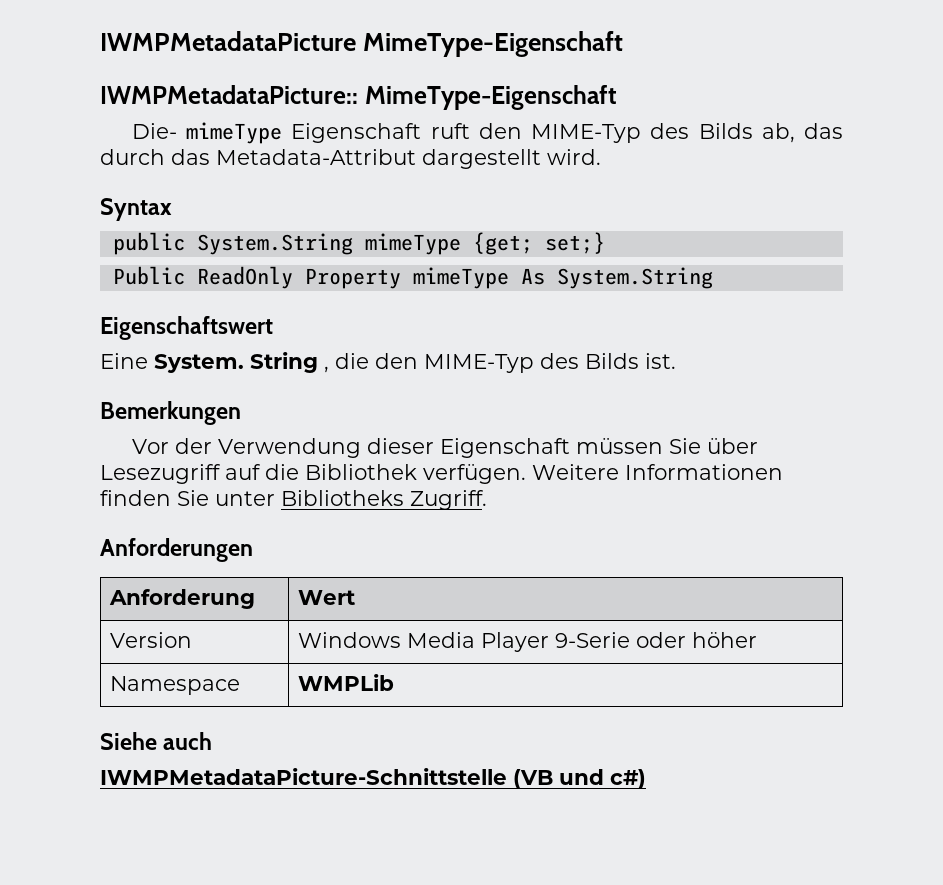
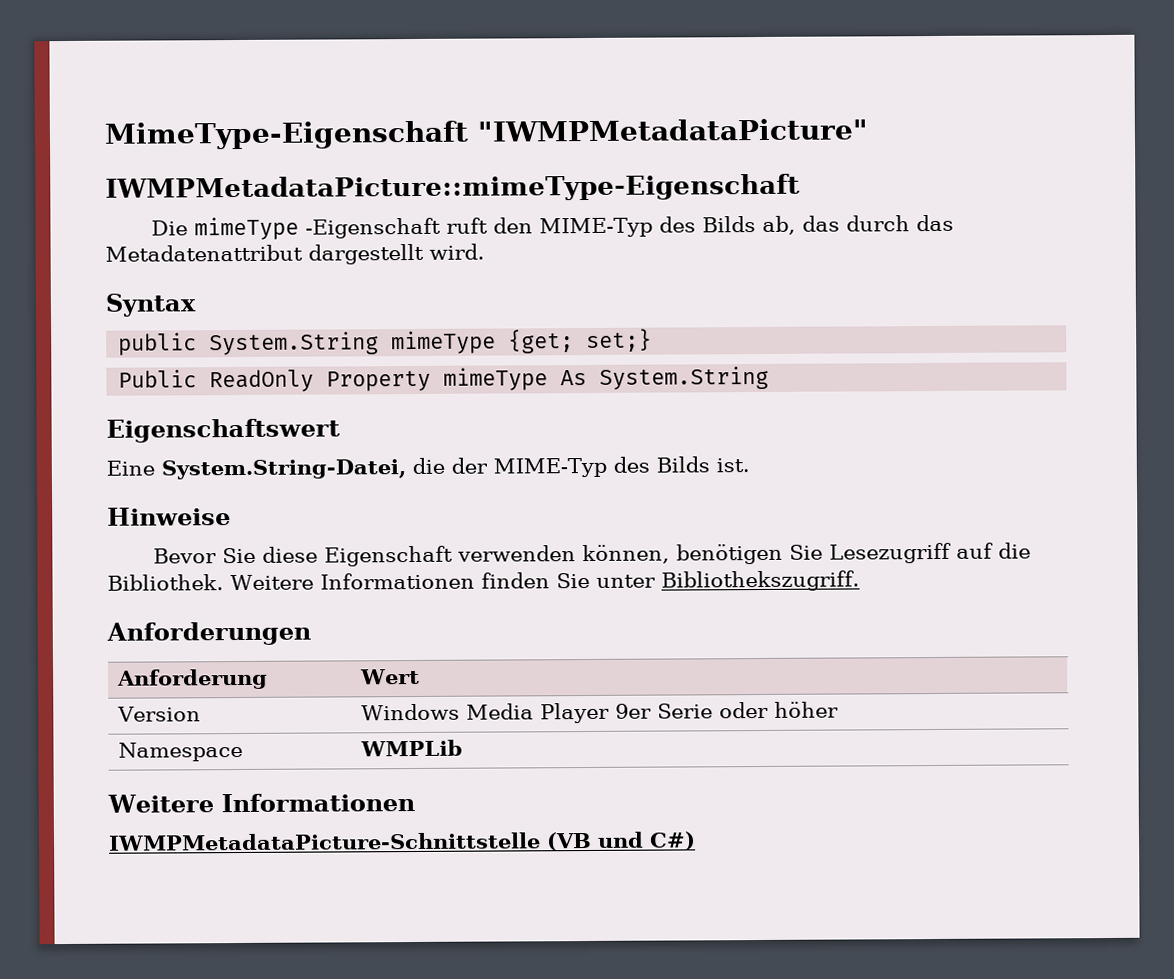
[100,31,624,57] [100,85,617,110] [132,122,422,144] IWMPMetadataPicture MimeType-Eigenschaft // IWMPMetadataPicture:: MimeType-Eigenschaft // Die- mimeType Eigenschaft -> [104,118,868,150] [105,173,800,203] [151,216,442,241] MimeType-Eigenschaft "IWMPMetadataPicture" // IWMPMetadataPicture::mimeType-Eigenschaft // Die mimeType -Eigenschaft
[216,149,416,165] Metadata-Attribut -> [105,244,303,262] Metadatenattribut
[154,352,418,373] System. String , die den -> [161,457,488,480] System.String-Datei, die der
[100,401,241,425] [132,438,759,458] Bemerkungen // Vor der Verwendung dieser Eigenschaft müssen Sie über -> [107,507,231,526] [153,543,824,567] Hinweise // Bevor Sie diese Eigenschaft verwenden können, benötigen Sie
[305,464,526,484] Bibliothek verfügen. -> [107,574,224,591] Bibliothek.
[281,490,487,510] Bibliotheks Zugriff. -> [660,570,860,592] Bibliothekszugriff.
[555,632,631,648] 9-Serie -> [614,703,713,719] 9er Serie
[100,732,213,750] Siehe auch -> [107,792,415,813] Weitere Informationen
[610,769,646,789] c#) -> [649,831,696,851] C#)

